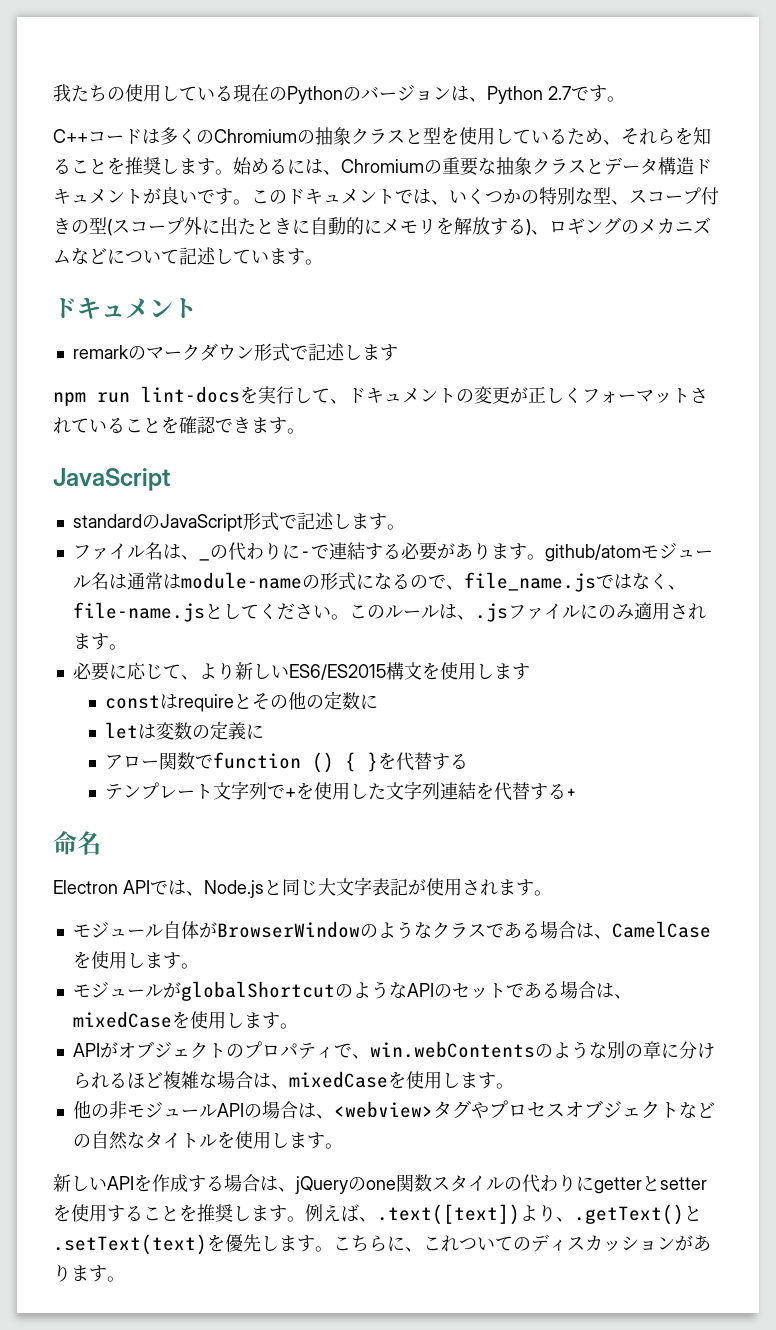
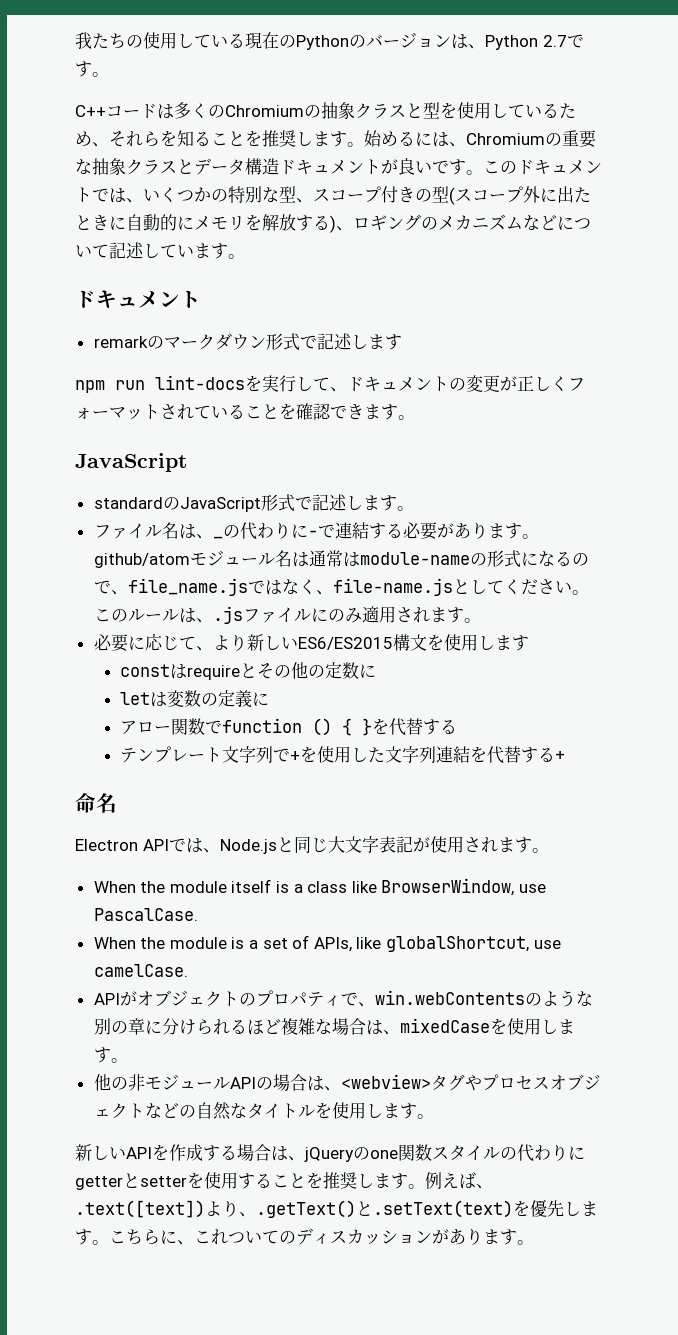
[72,921,711,939] [72,951,199,969] [72,981,632,1001] [72,1011,298,1029] モジュール自体がBrowserWindowのようなクラスである場合は、CamelCaseを使用します。 // モジュールがglobalShortcutのようなAPIのセットである場合は、mixedCaseを使用します。 -> [93,878,547,896] [93,908,198,921] [93,935,561,952] [93,964,188,977] When the module itself is a class like BrowserWindow, use PascalCase. // When the module is a set of APIs, like globalShortcut, use camelCase.

